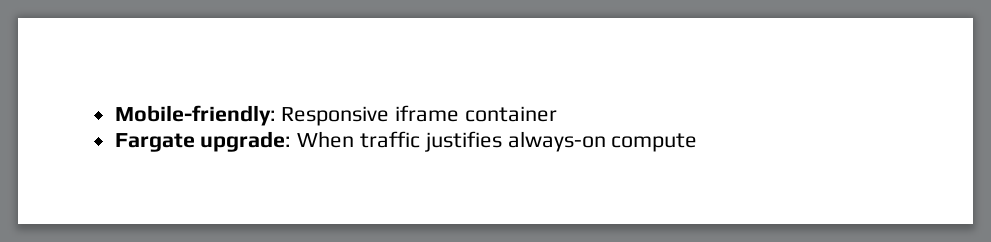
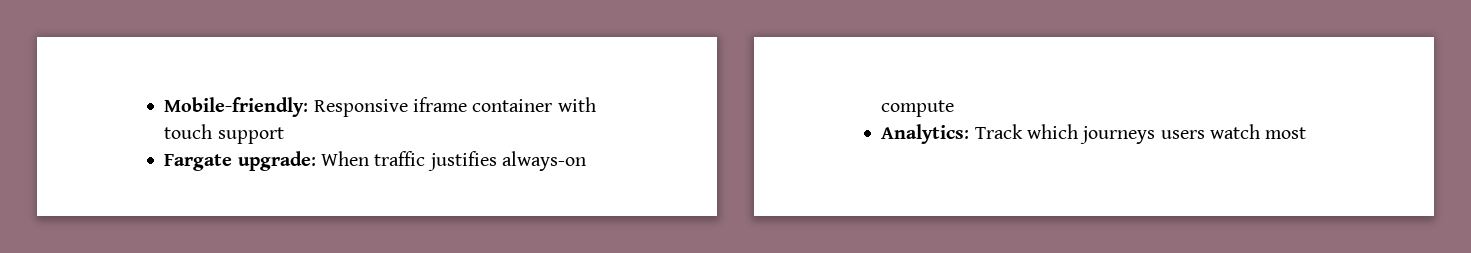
(558, 114) none -> [557,97,596,112] [164,124,284,144] with touch support
(698, 142) none -> [881,124,1307,144] // Analytics: Track which journeys users watch most

